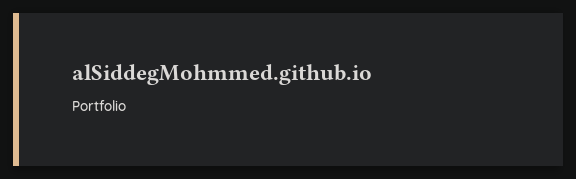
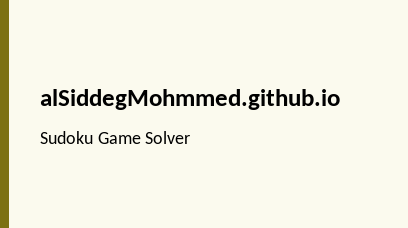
[72,100,126,111] Portfolio -> [40,131,191,144] Sudoku Game Solver

